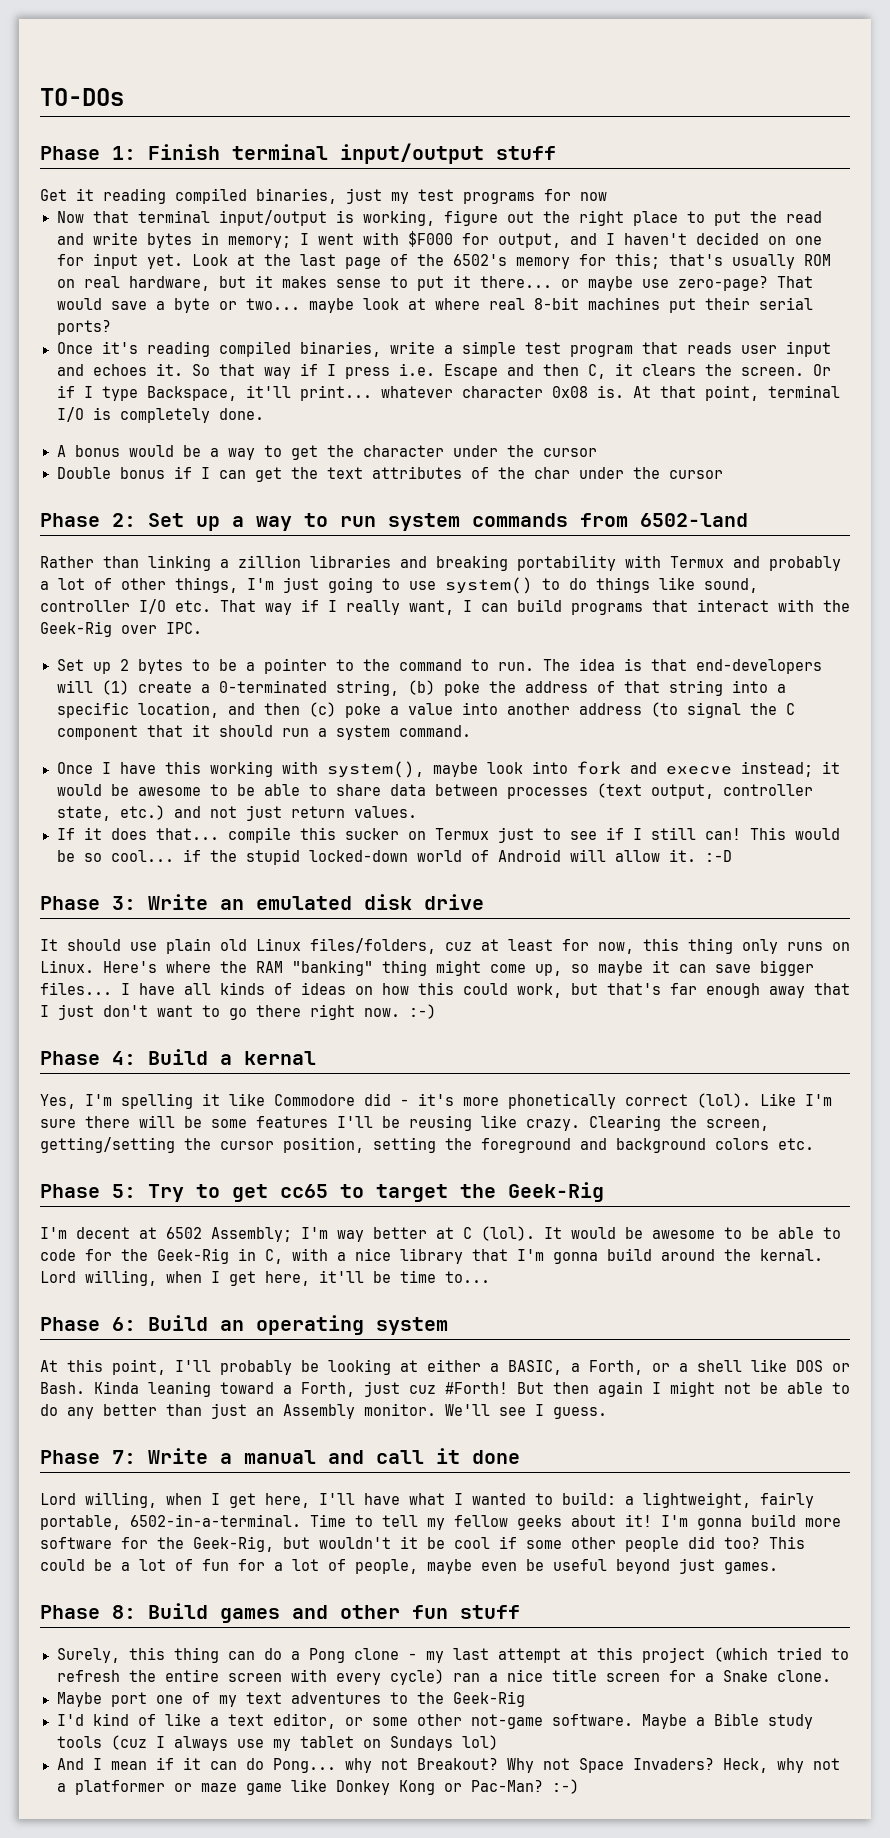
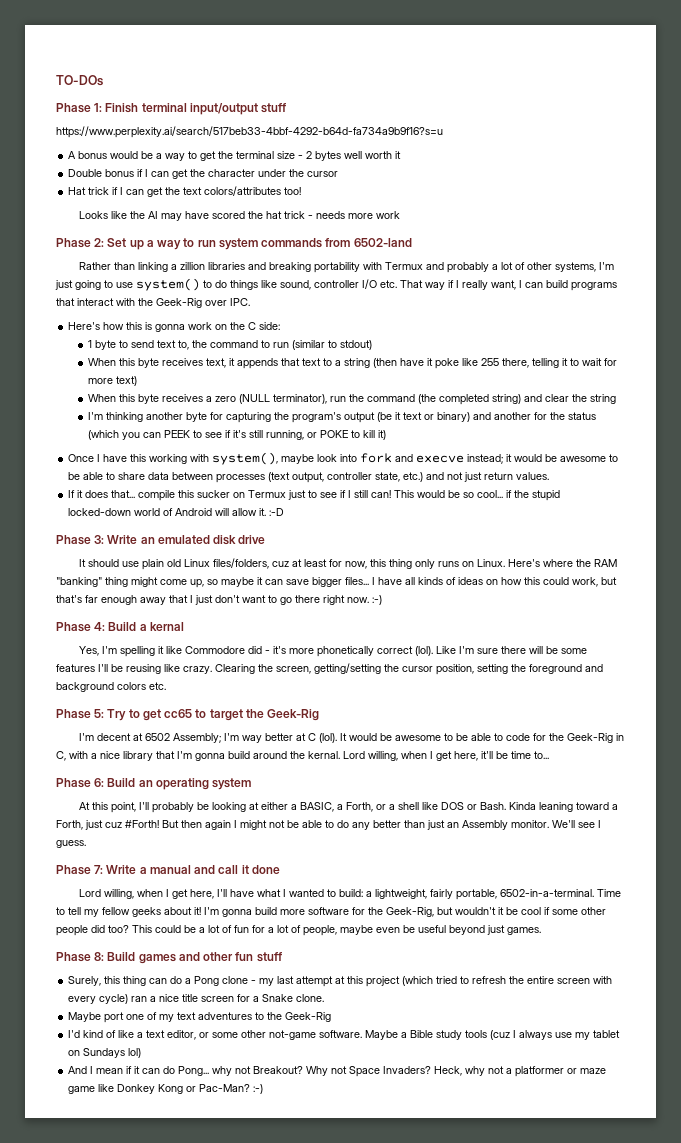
[40,188,607,204] [56,210,822,226] [56,231,822,248] [56,253,831,269] [56,275,813,291] [56,297,813,313] [56,320,111,335] [56,341,831,357] [56,363,831,379] [56,385,840,401] [56,407,264,423] Get it reading compiled binaries, just my test programs for now // Now that terminal input/output is working, figure out the right place to put the read and write bytes in memory; I went with $F000 for output, and I haven't decided on one for input yet. Look at the last page of the 6502's memory for this; that's usually ROM on real hardware, but it makes sense to put it there... or maybe use zero-page? That would save a byte or two... maybe look at where real 8-bit machines put their serial ports? // Once it's reading compiled binaries, write a simple test program that reads user input and echoes it. So that way if I press i.e. Escape and then C, it clears the screen. Or if I type Backspace, it'll print... whatever character 0x08 is. At that point, terminal I/O is completely done. -> [56,126,443,138] https://www.perplexity.ai/search/517beb33-4bbf-4292-b64d-fa734a9b9f16?s=u
[362,445,597,457] character under the cursor -> [236,151,402,161] terminal size - 2 bytes well worth it
[326,466,723,479] text attributes of the char under the cursor -> [208,169,339,177] [68,186,302,197] [78,211,400,221] character under the cursor // Hat trick if I can get the text colors/attributes too! // Looks like the AI may have scored the hat trick - needs more work
[175,577,238,593] things, -> [554,262,596,272] systems,
[56,658,822,674] [56,680,786,696] [56,702,795,718] [56,724,471,740] Set up 2 bytes to be a pointer to the command to run. The idea is that end-developers will (1) create a 0-terminated string, (b) poke the address of that string into a specific location, and then (c) poke a value into another address (to signal the C component that it should run a system command. -> [68,322,281,332] [87,340,372,350] [87,358,617,369] [87,376,137,386] [87,394,616,405] [87,412,596,423] [87,430,386,440] Here's how this is gonna work on the C side: // 1 byte to send text to, the command to run (similar to stdout) // When this byte receives text, it appends that text to a string (then have it poke like 255 there, telling it to wait for more text) // When this byte receives a zero (NULL terminator), run the command (the completed string) and clear the string // I'm thinking another byte for capturing the program's output (be it text or binary) and another for the status (which you can PEEK to see if it's still running, or POKE to kill it)

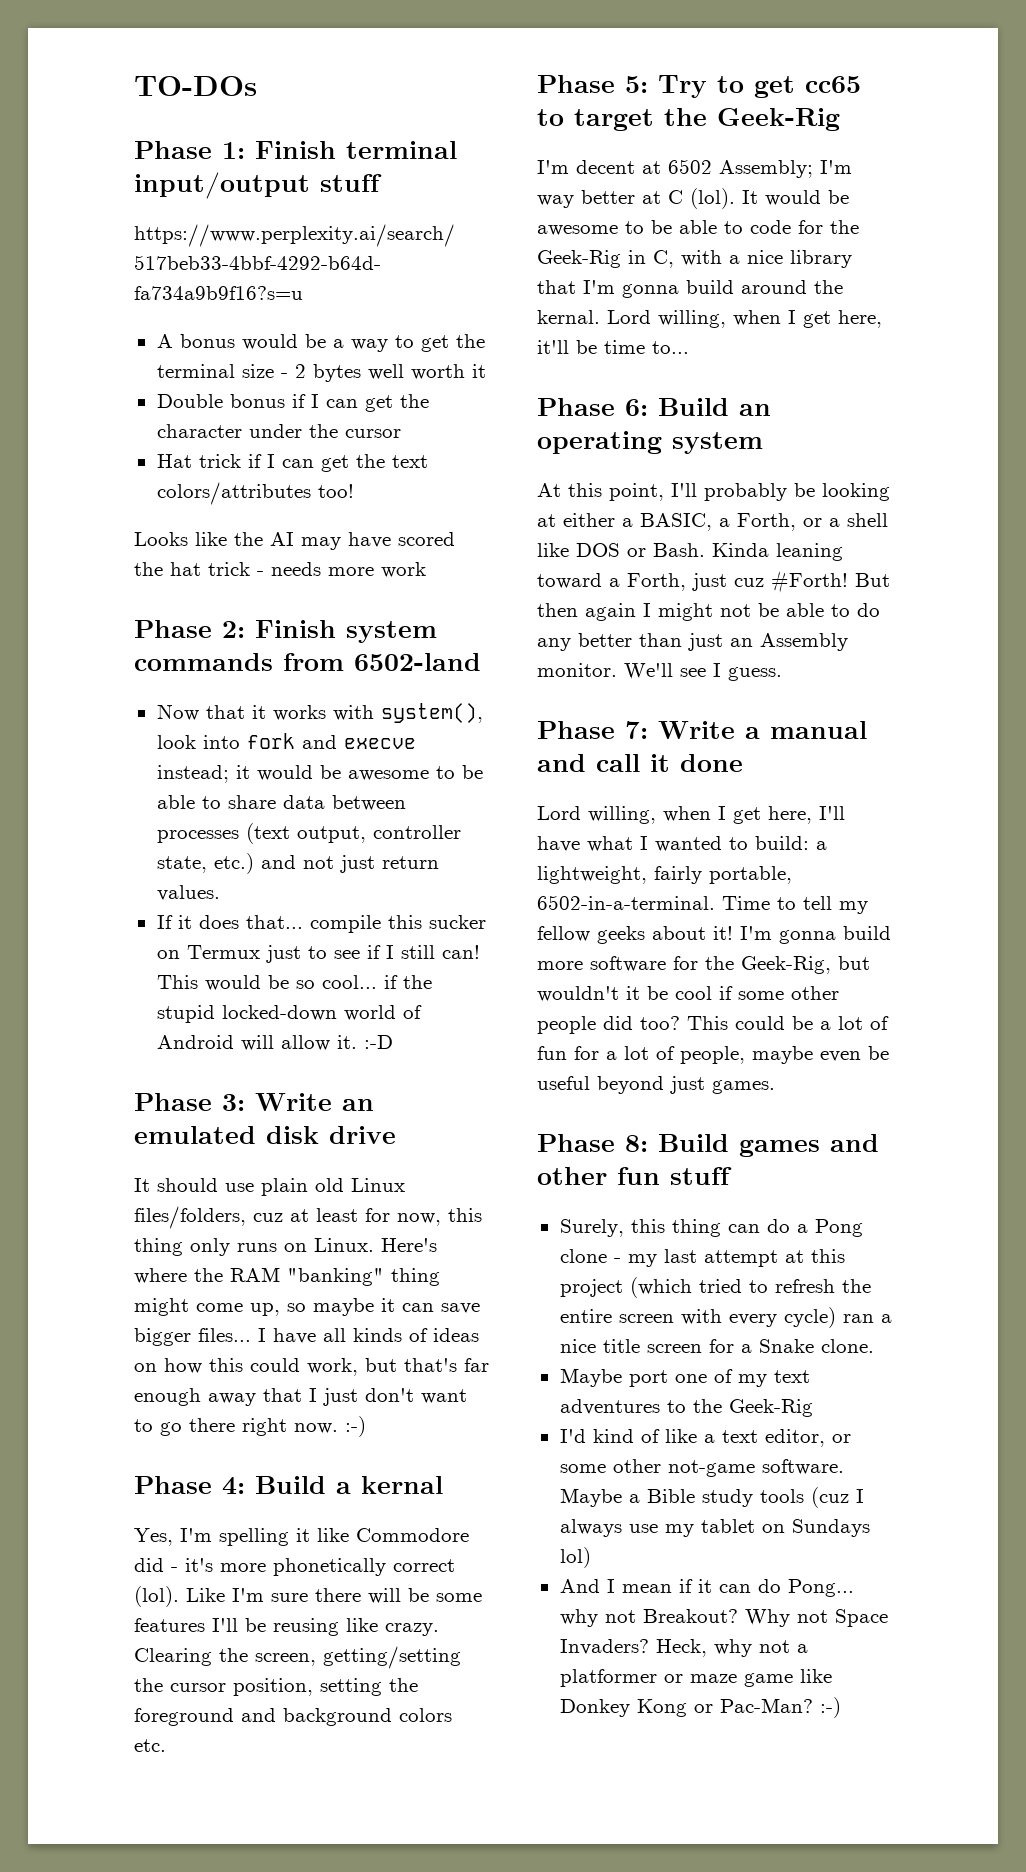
[107,238,412,250] [78,262,614,273] [55,278,617,291] [56,298,250,308] [68,322,281,332] [87,340,372,350] [87,358,617,369] [87,376,137,386] [87,394,616,405] [87,412,596,423] [87,430,386,440] [68,454,188,464] Set up a way to run system commands from 6502-land // Rather than linking a zillion libraries and breaking portability with Termux and probably a lot of other systems, I'm just going to use system() to do things like sound, controller I/O etc. That way if I really want, I can build programs that interact with the Geek-Rig over IPC. // Here's how this is gonna work on the C side: // 1 byte to send text to, the command to run (similar to stdout) // When this byte receives text, it appends that text to a string (then have it poke like 255 there, telling it to wait for more text) // When this byte receives a zero (NULL terminator), run the command (the completed string) and clear the string // I'm thinking another byte for capturing the program's output (be it text or binary) and another for the status (which you can PEEK to see if it's still running, or POKE to kill it) // Once I have this working -> [255,620,437,643] [134,653,481,671] [156,704,326,721] Finish system commands from 6502-land // Now that it works
[281,454,315,464] maybe -> (483, 713) none

